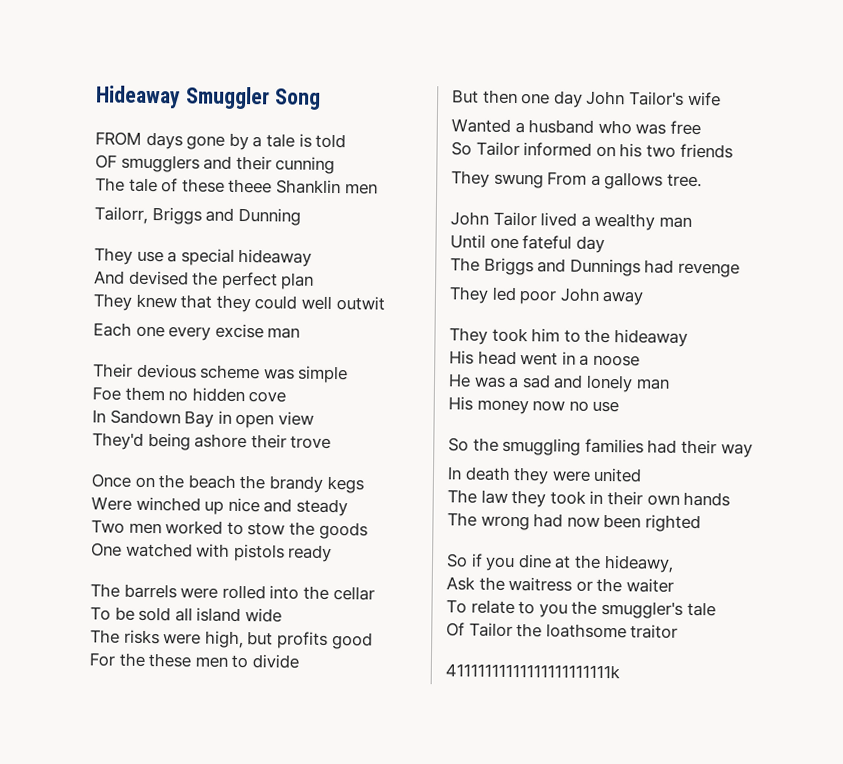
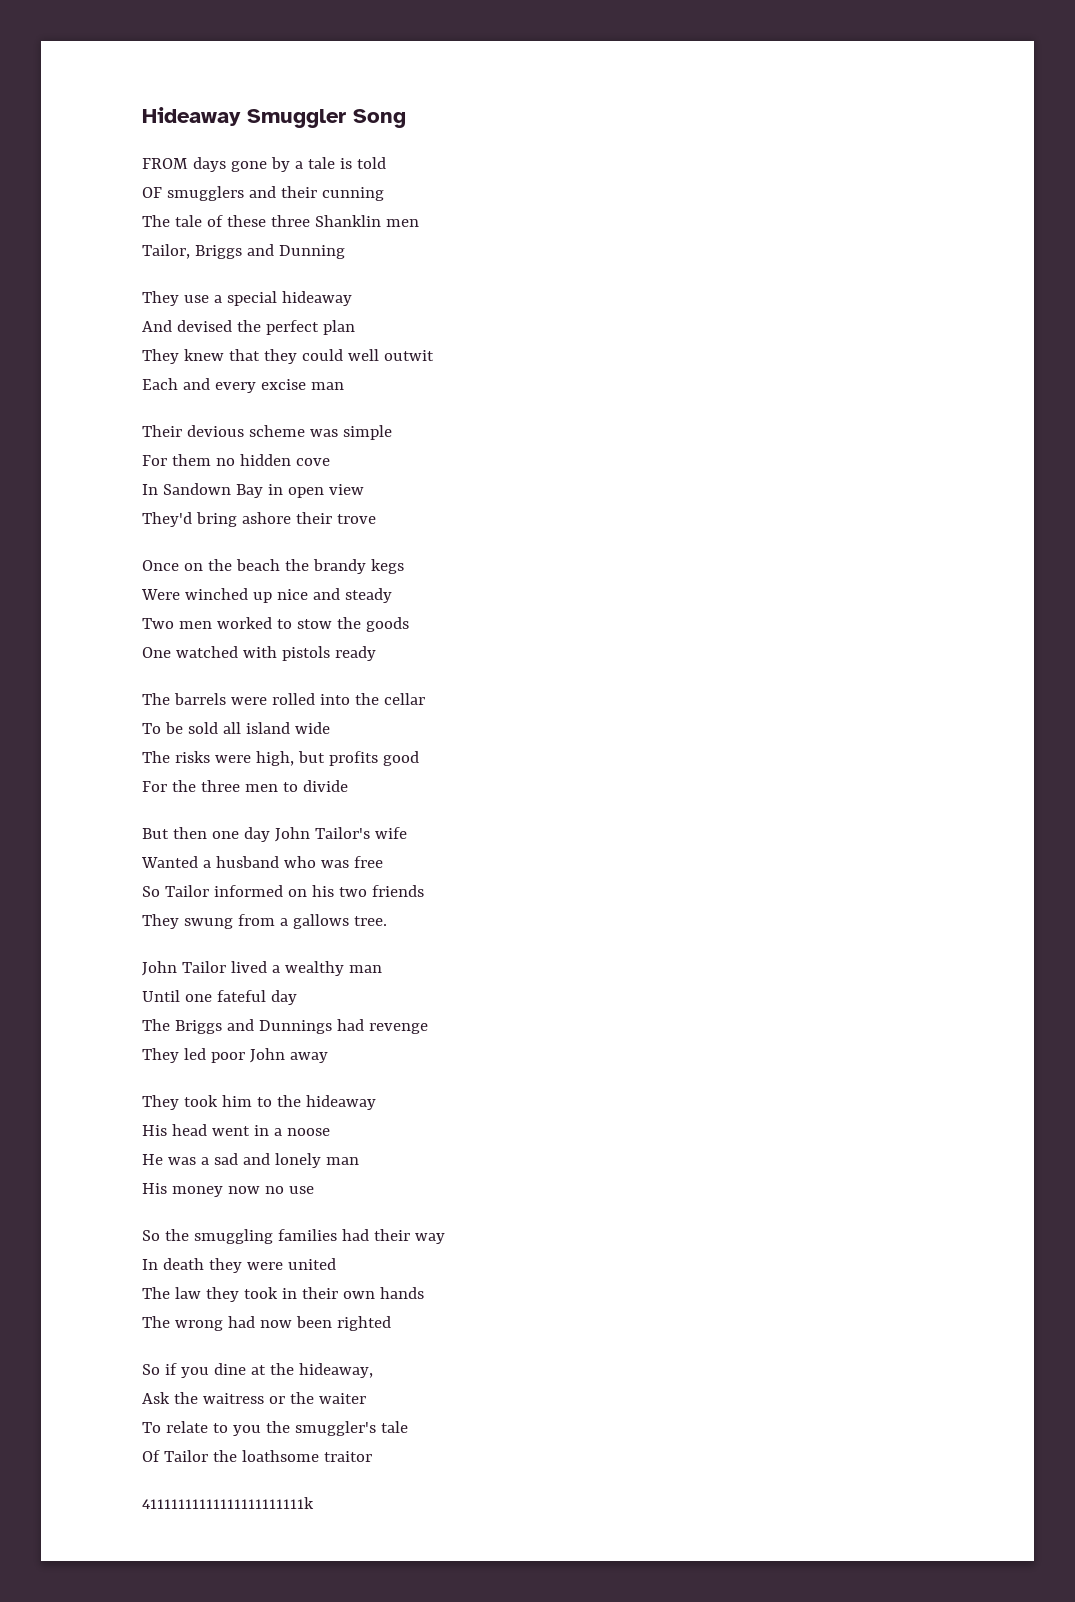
[228,178,273,194] theee -> [270,215,310,227] three
[94,206,148,224] Tailorr, -> [142,244,190,259] Tailor,
[135,325,165,338] one -> [182,378,210,390] and
[92,386,121,401] Foe -> [142,455,167,466] For
[147,432,191,451] being -> [195,512,237,527] bring
[148,653,193,668] these -> [200,780,240,792] three
[547,171,588,186] From -> [237,914,275,926] from
[603,555,674,573] hideawy, -> [298,1363,373,1378] hideaway,

